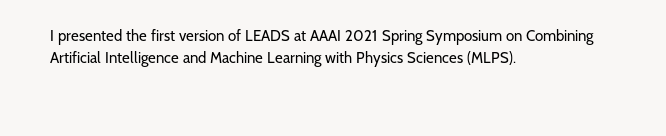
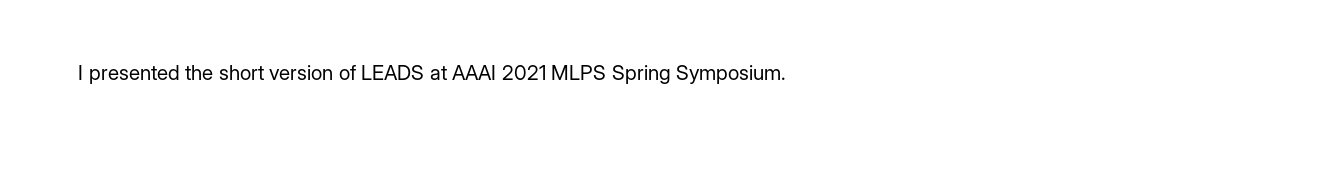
[151,29,176,41] first -> [218,65,264,80] short
[381,29,594,45] [50,51,517,67] Spring Symposium on Combining Artificial Intelligence and Machine Learning with Physics Sciences (MLPS). -> [551,65,787,84] MLPS Spring Symposium.

